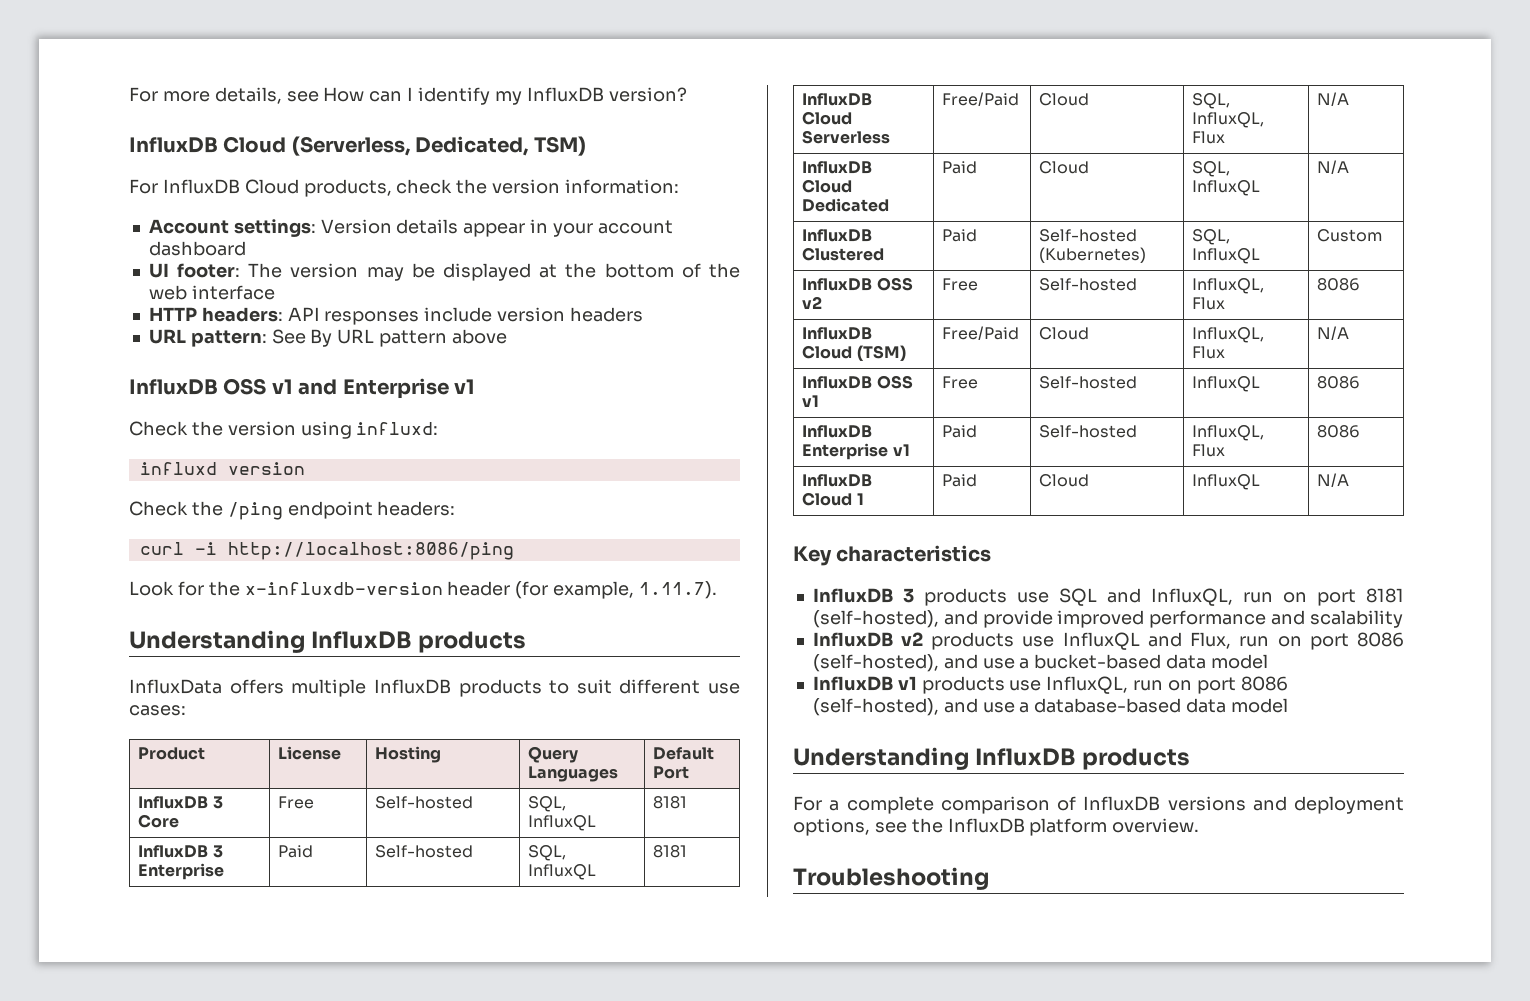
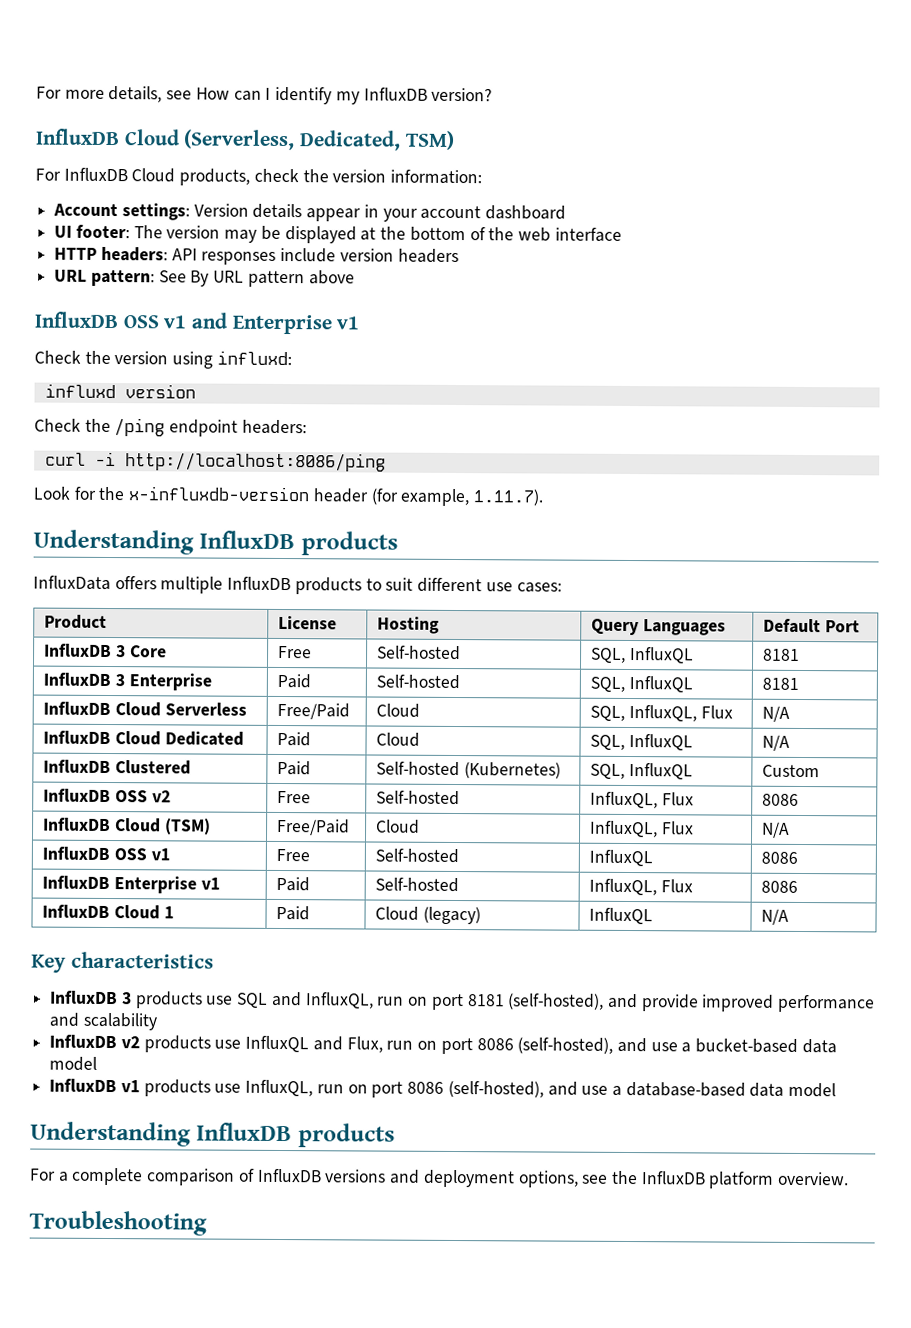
(1090, 480) none -> [423,906,482,925] (legacy)

